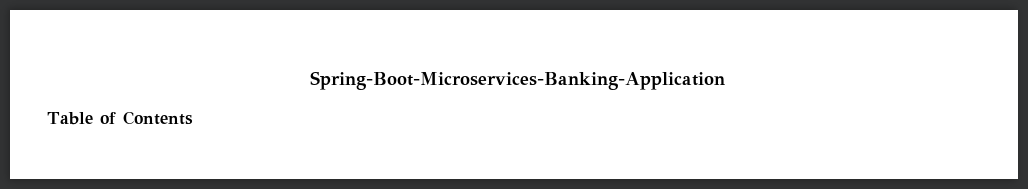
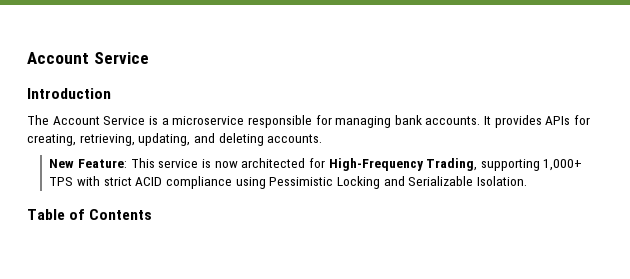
[309,71,725,90] Spring-Boot-Microservices-Banking-Application -> [27,52,149,64] [27,88,111,99] [27,115,591,128] [27,133,323,146] [49,158,583,171] [49,176,527,189] Account Service // Introduction // The Account Service is a microservice responsible for managing bank accounts. It provides APIs for creating, retrieving, updating, and deleting accounts. // New Feature: This service is now architected for High-Frequency Trading, supporting 1,000+ TPS with strict ACID compliance using Pessimistic Locking and Serializable Isolation.

